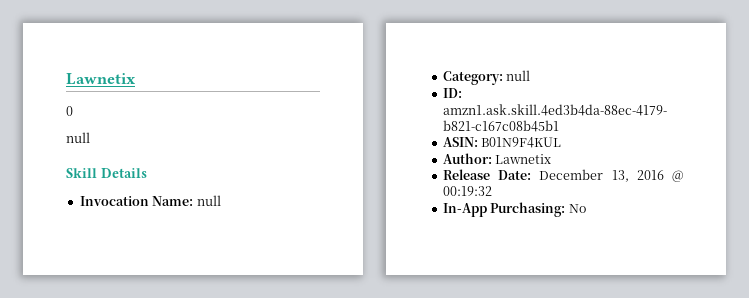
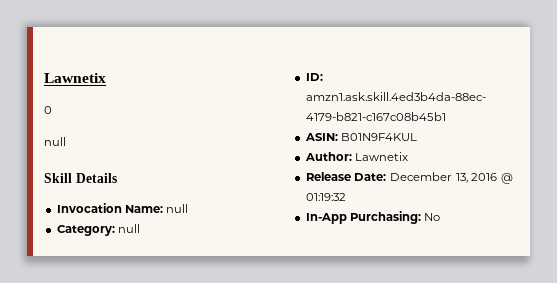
[442,186,492,196] 00:19:32 -> [305,193,346,201] 01:19:32

